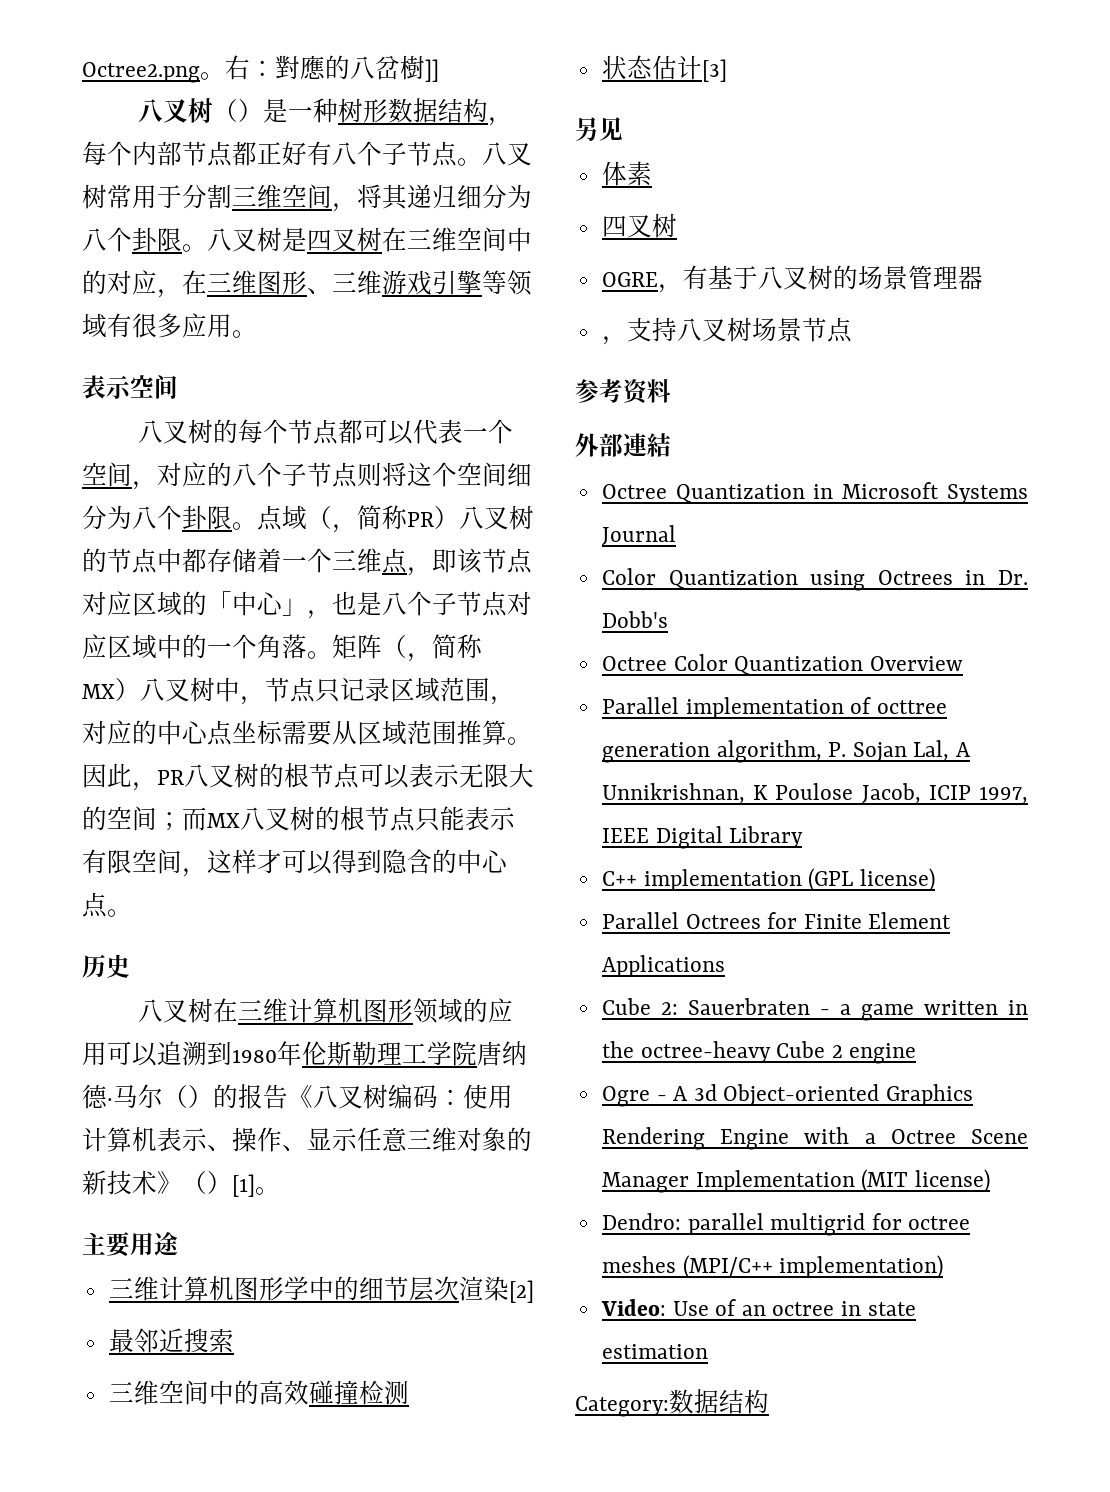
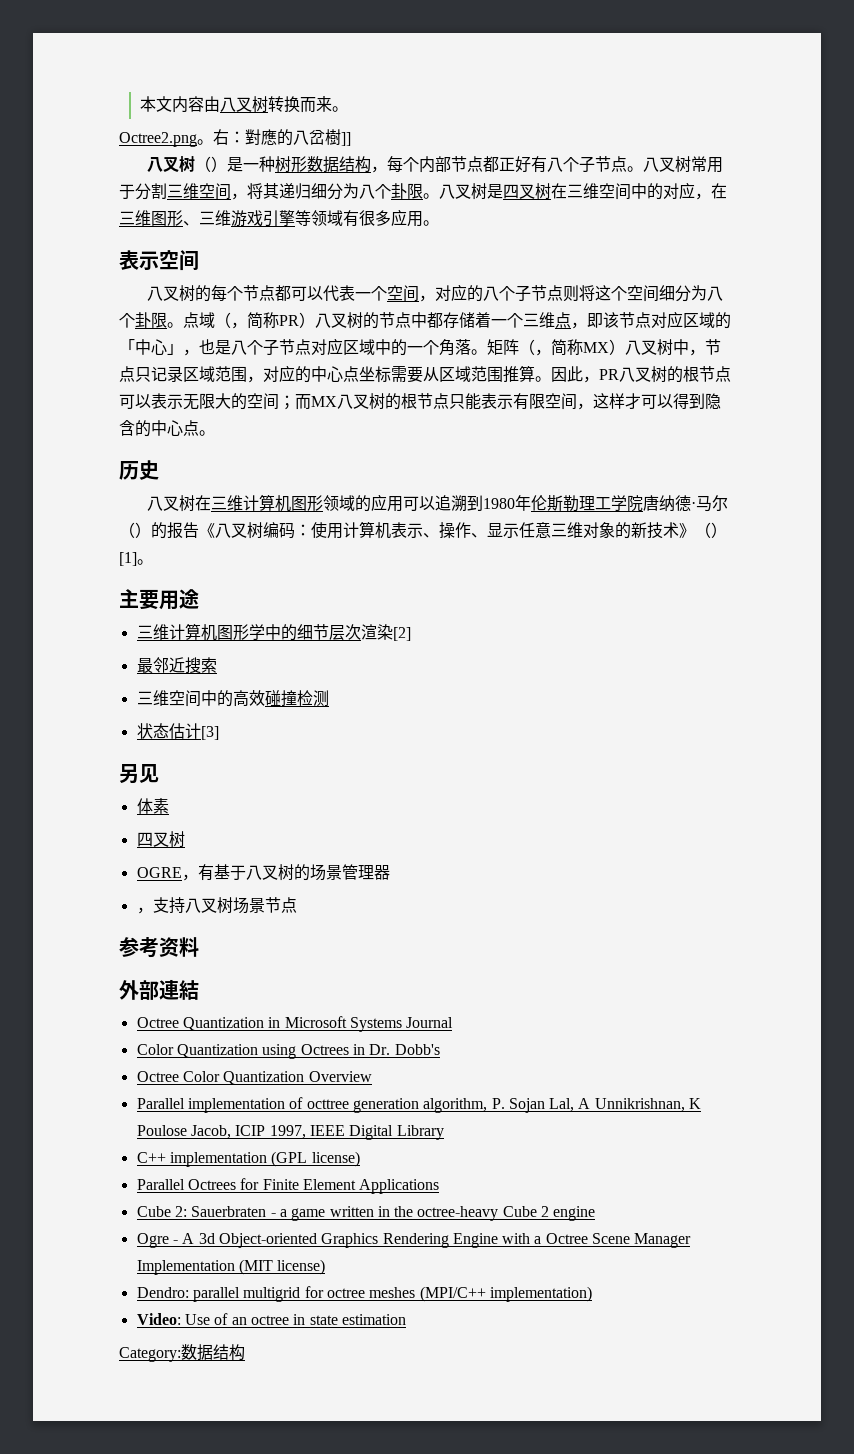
(82, 72) none -> [140,96,349,113] 本文内容由八叉树转换而来。 //

